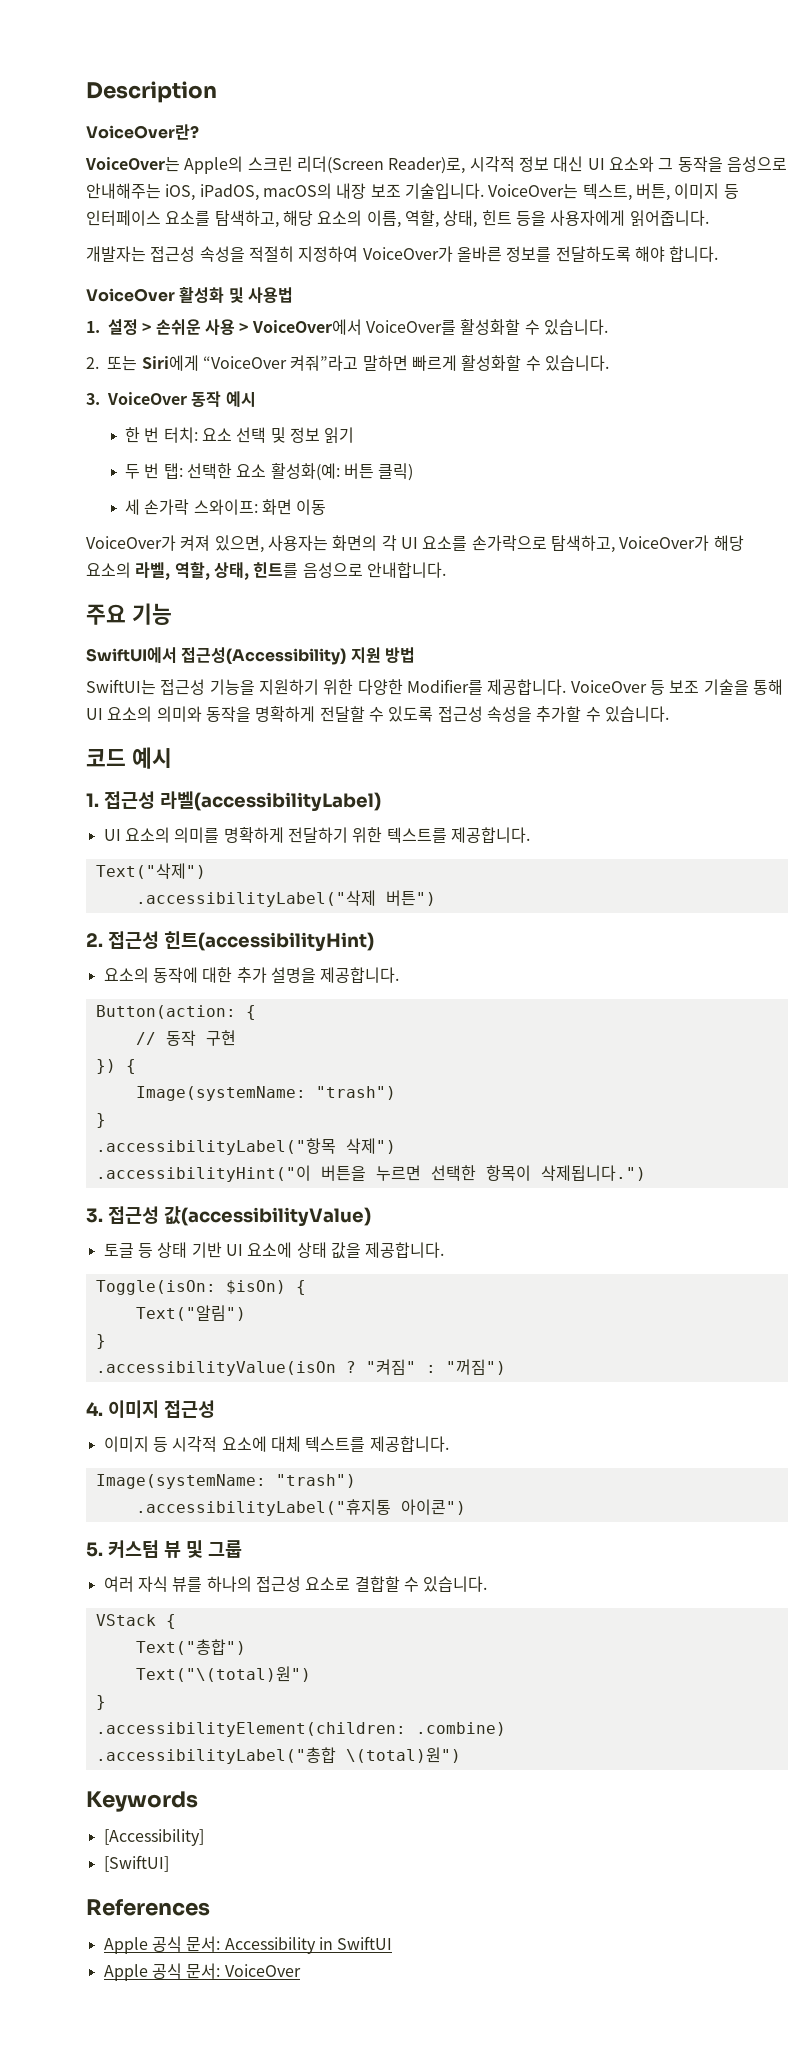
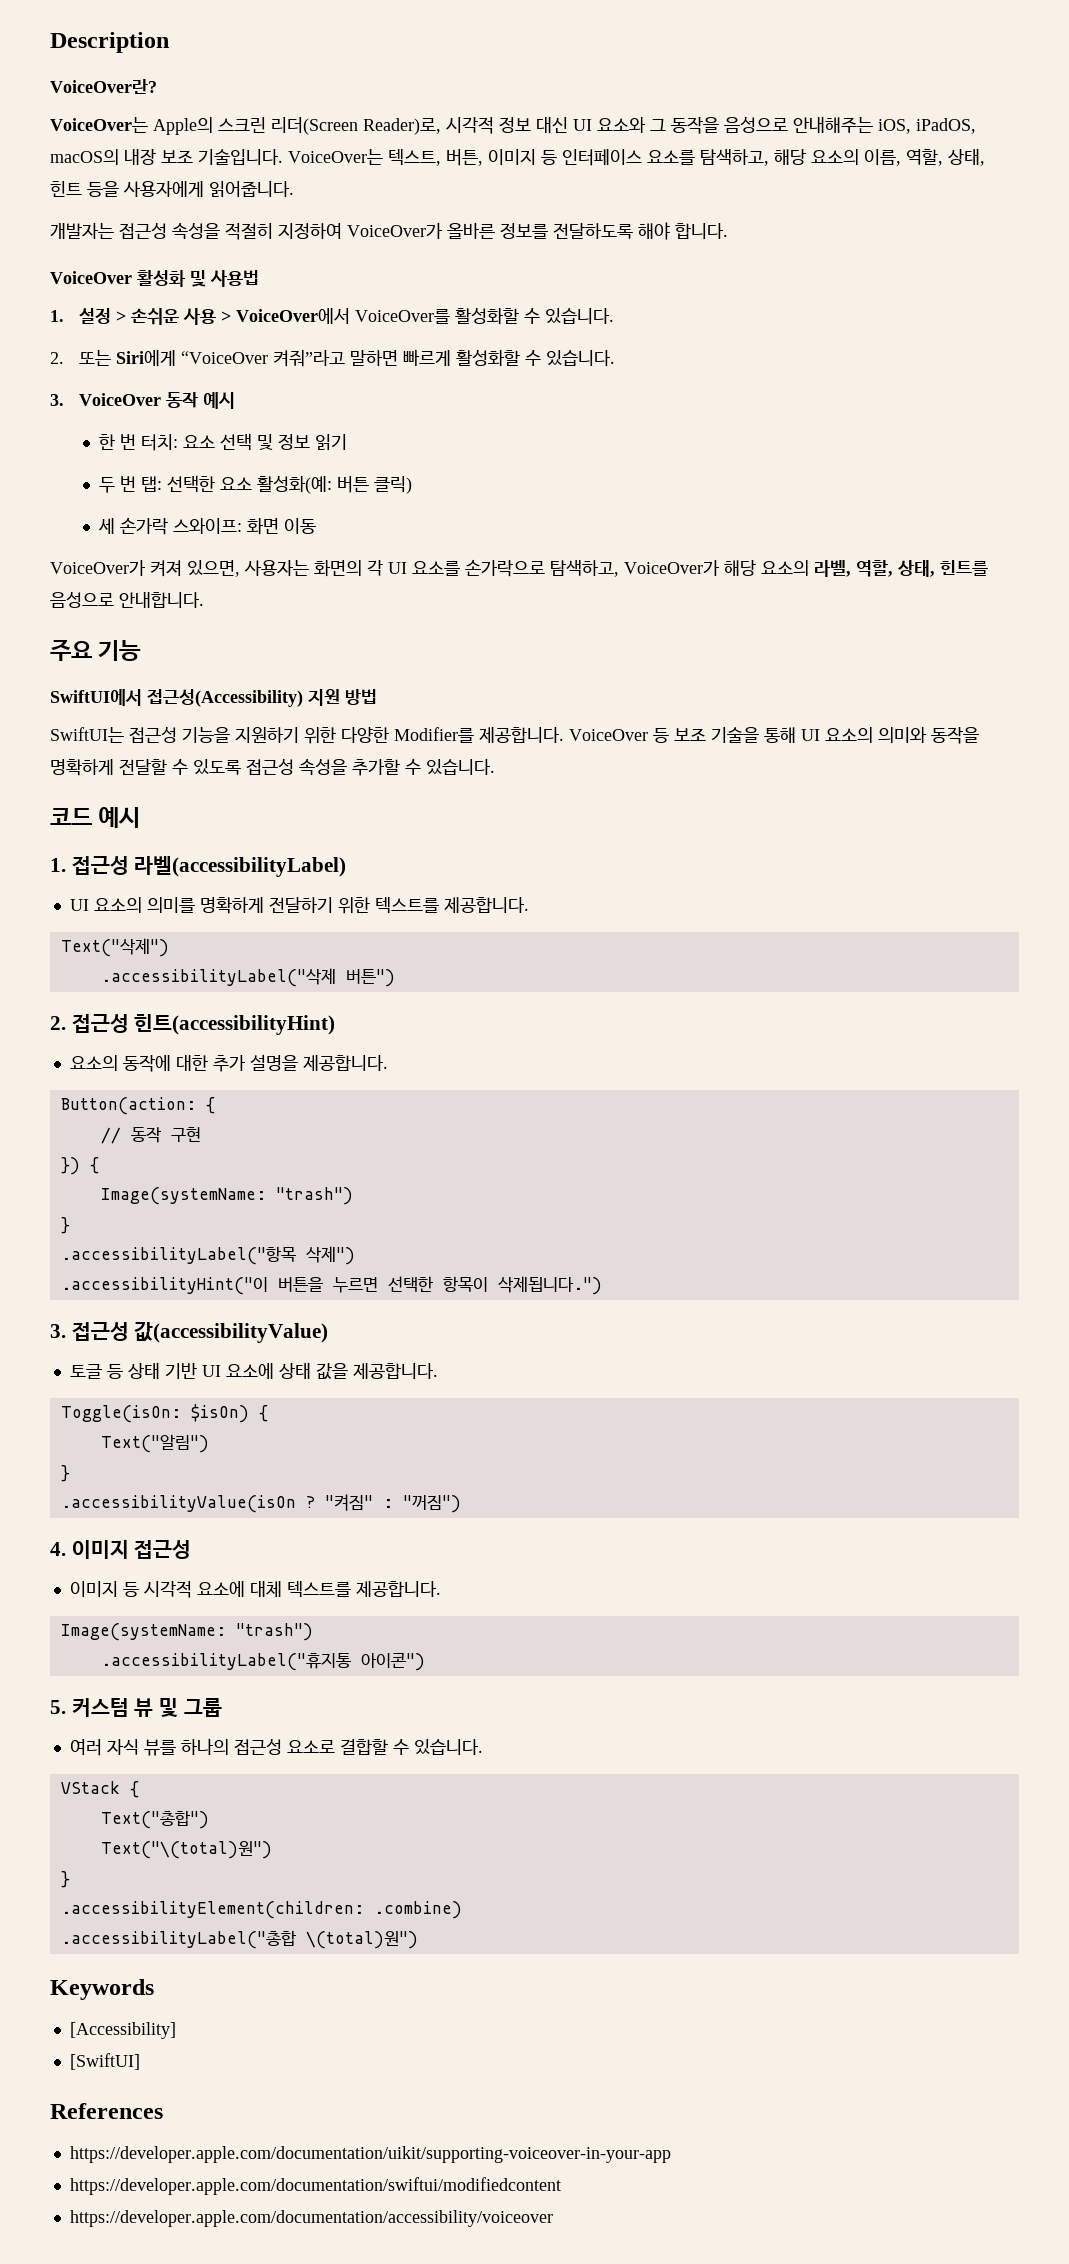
[103,1936,393,1954] [103,1963,301,1981] Apple 공식 문서: Accessibility in SwiftUI // Apple 공식 문서: VoiceOver -> [69,2146,671,2163] [69,2177,561,2195] [69,2210,553,2227] https://developer.apple.com/documentation/uikit/supporting-voiceover-in-your-app // https://developer.apple.com/documentation/swiftui/modifiedcontent // https://developer.apple.com/documentation/accessibility/voiceover

